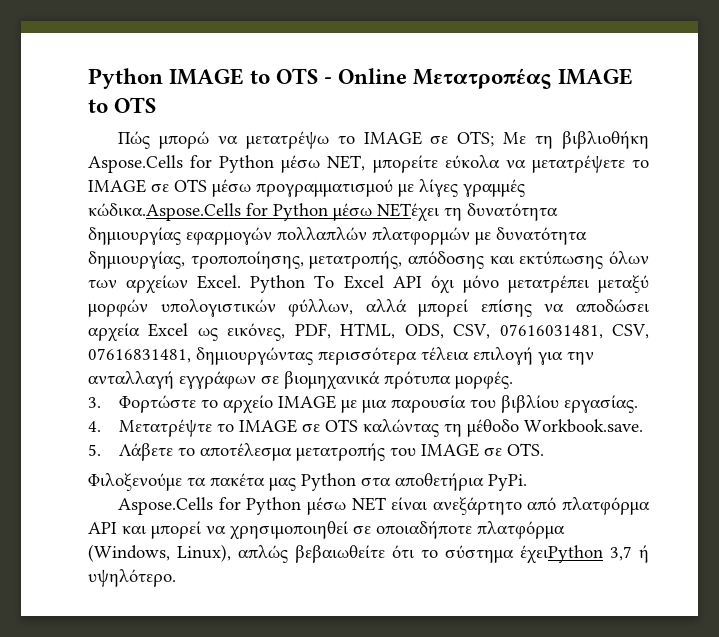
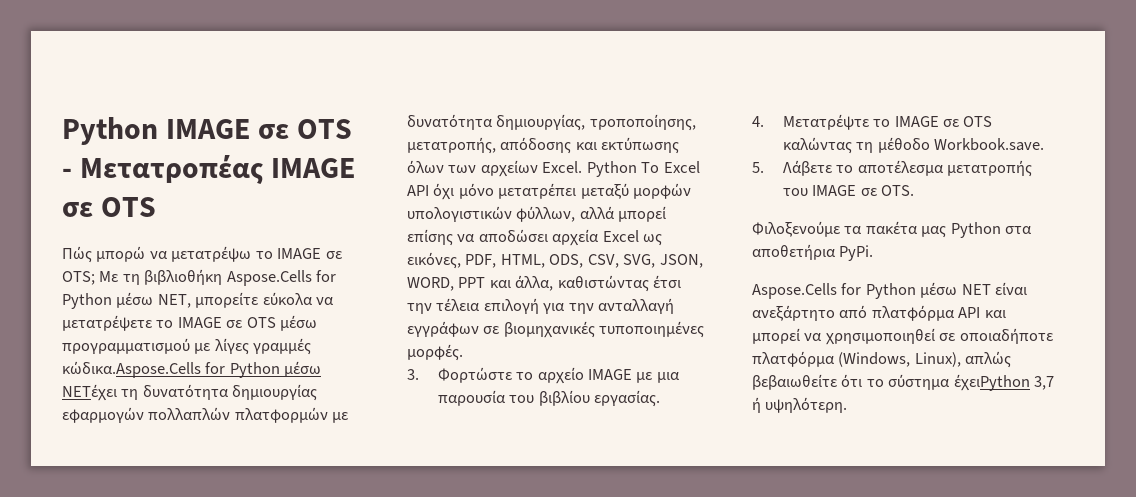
[250,70,271,84] to -> [258,124,290,139] σε
[338,68,408,84] Online -> (72, 173) none
[88,99,108,113] to -> [62,202,93,217] σε
[499,324,650,339] [88,347,417,365] 07616031481, CSV, 07616831481, δημιουργώντας περισσότερα -> [623,254,703,268] [407,275,682,292] [407,303,432,314] SVG, JSON, WORD, PPT και άλλα, καθιστώντας έτσι την
[284,371,451,390] βιομηχανικά πρότυπα -> [503,321,705,338] βιομηχανικές τυποποιημένες
[88,569,176,587] υψηλότερο. -> [765,397,848,413] υψηλότερη.

